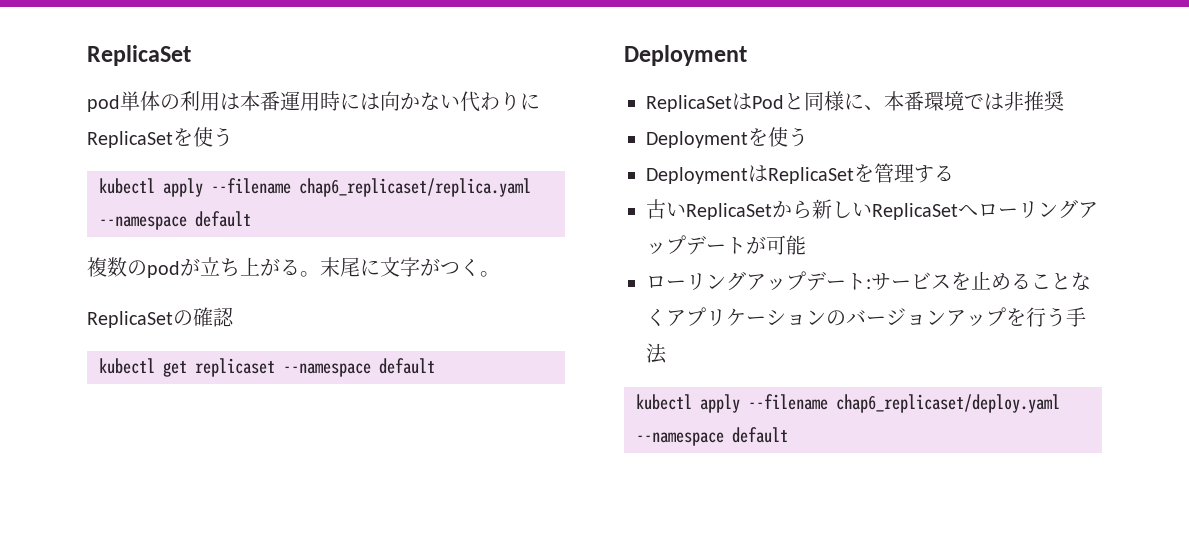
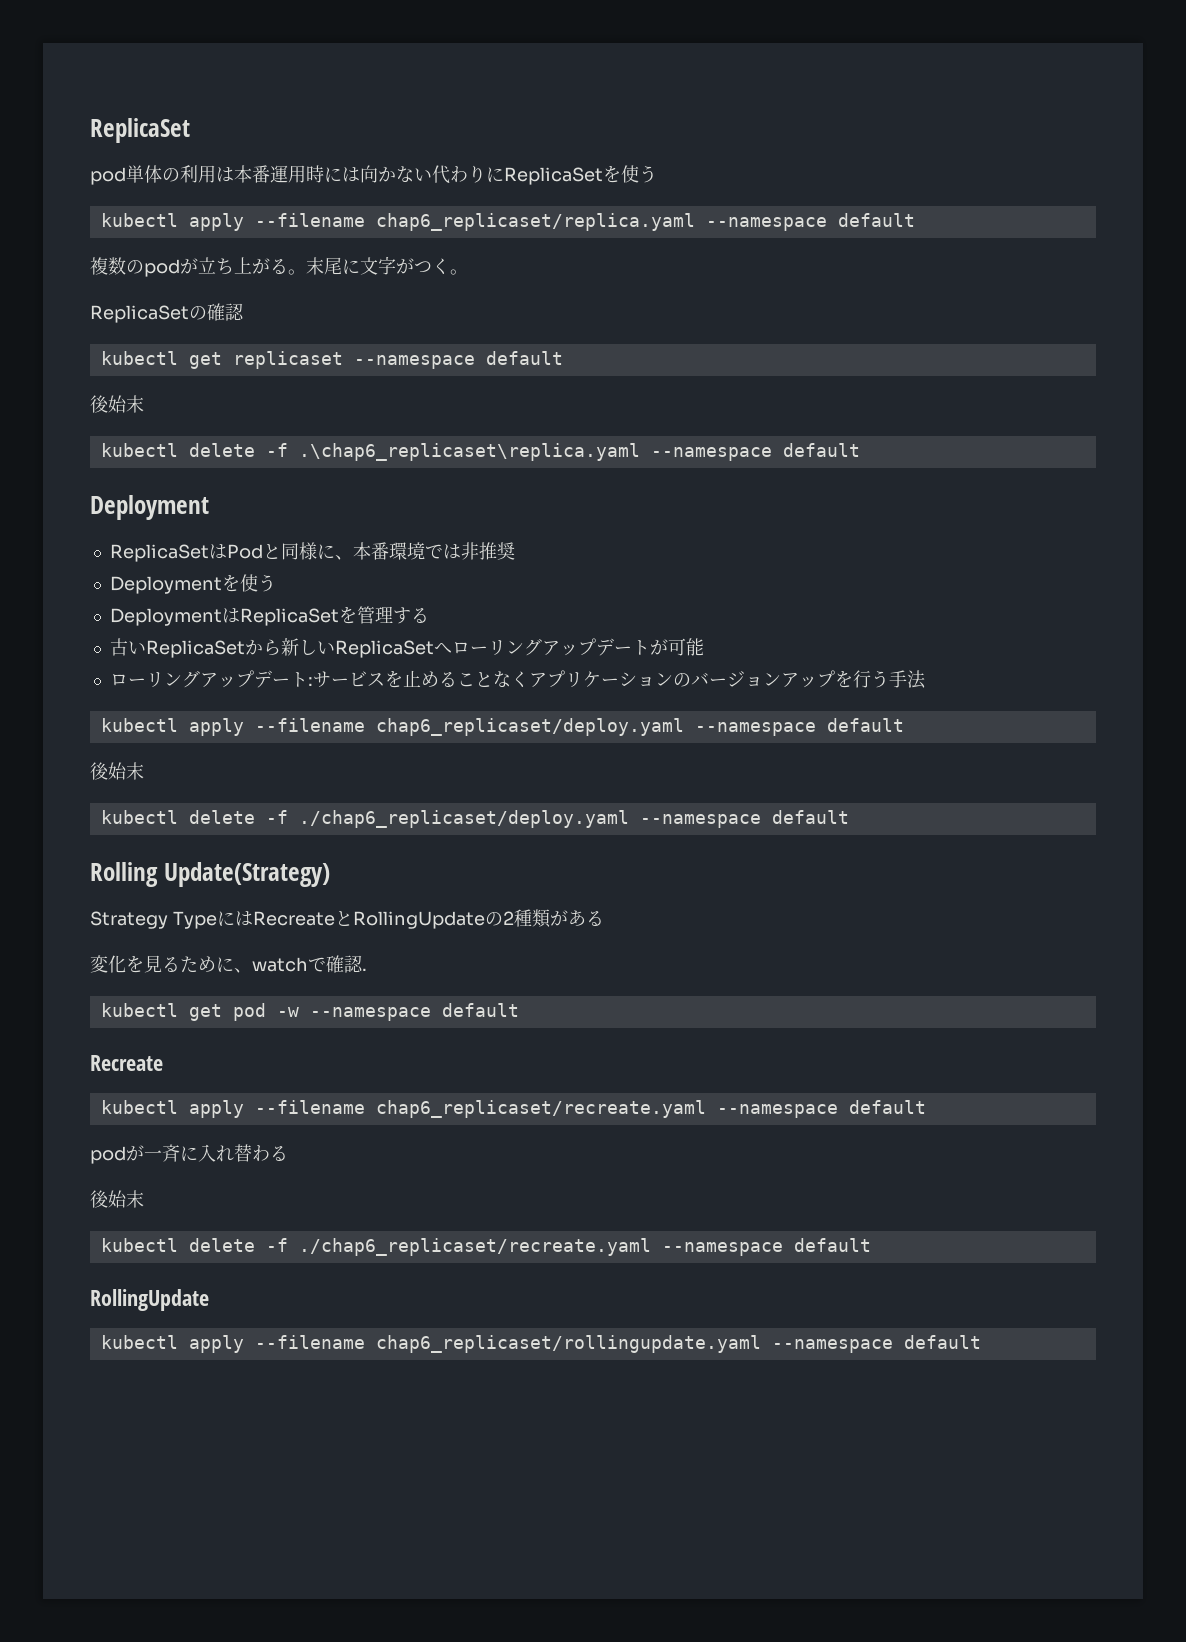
(435, 366) none -> [90,395,144,413] [100,443,860,461] // 後始末 // kubectl delete -f .\chap6_replicaset\replica.yaml --namespace default
(788, 435) none -> [90,762,144,780] [100,810,849,828] [90,862,330,887] [90,909,604,929] [90,955,367,973] [100,1003,519,1021] [90,1055,163,1071] [100,1100,926,1118] [90,1144,288,1164] [90,1190,144,1208] [100,1238,871,1256] [90,1289,209,1311] [100,1335,981,1353] // 後始末 // kubectl delete -f ./chap6_replicaset/deploy.yaml --namespace default // Rolling Update(Strategy) // Strategy TypeにはRecreateとRollingUpdateの2種類がある // 変化を見るために、watchで確認. // kubectl get pod -w --namespace default // Recreate // kubectl apply --filename chap6_replicaset/recreate.yaml --namespace default // podが一斉に入れ替わる // 後始末 // kubectl delete -f ./chap6_replicaset/recreate.yaml --namespace default // RollingUpdate // kubectl apply --filename chap6_replicaset/rollingupdate.yaml --namespace default

